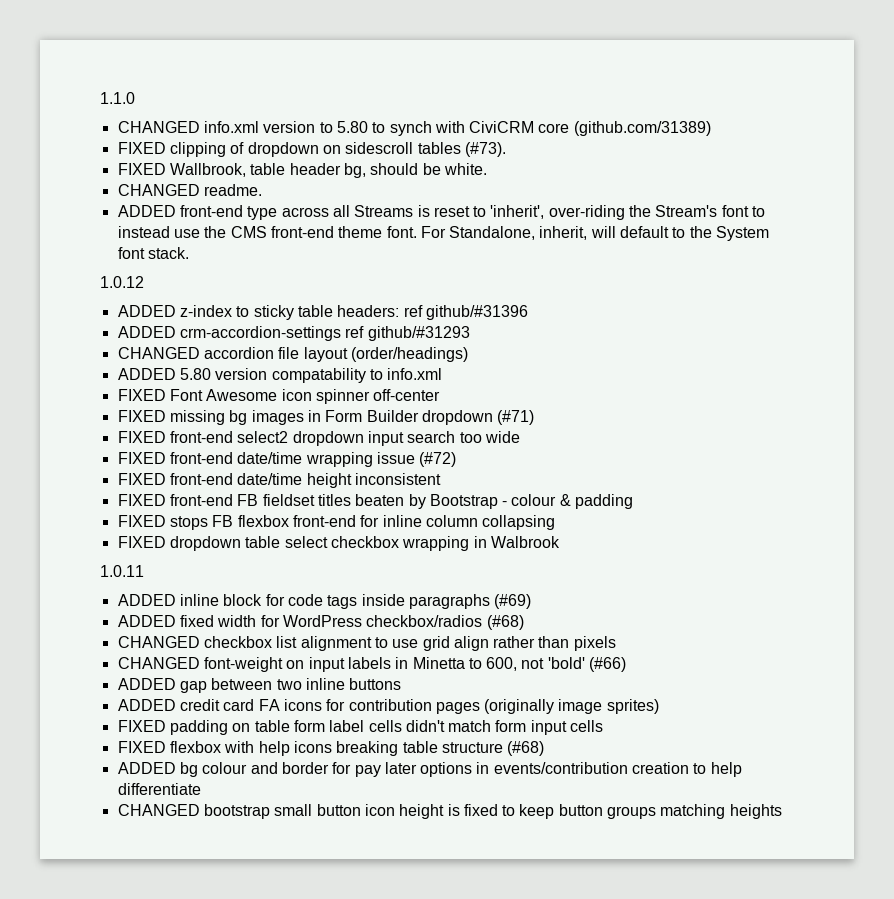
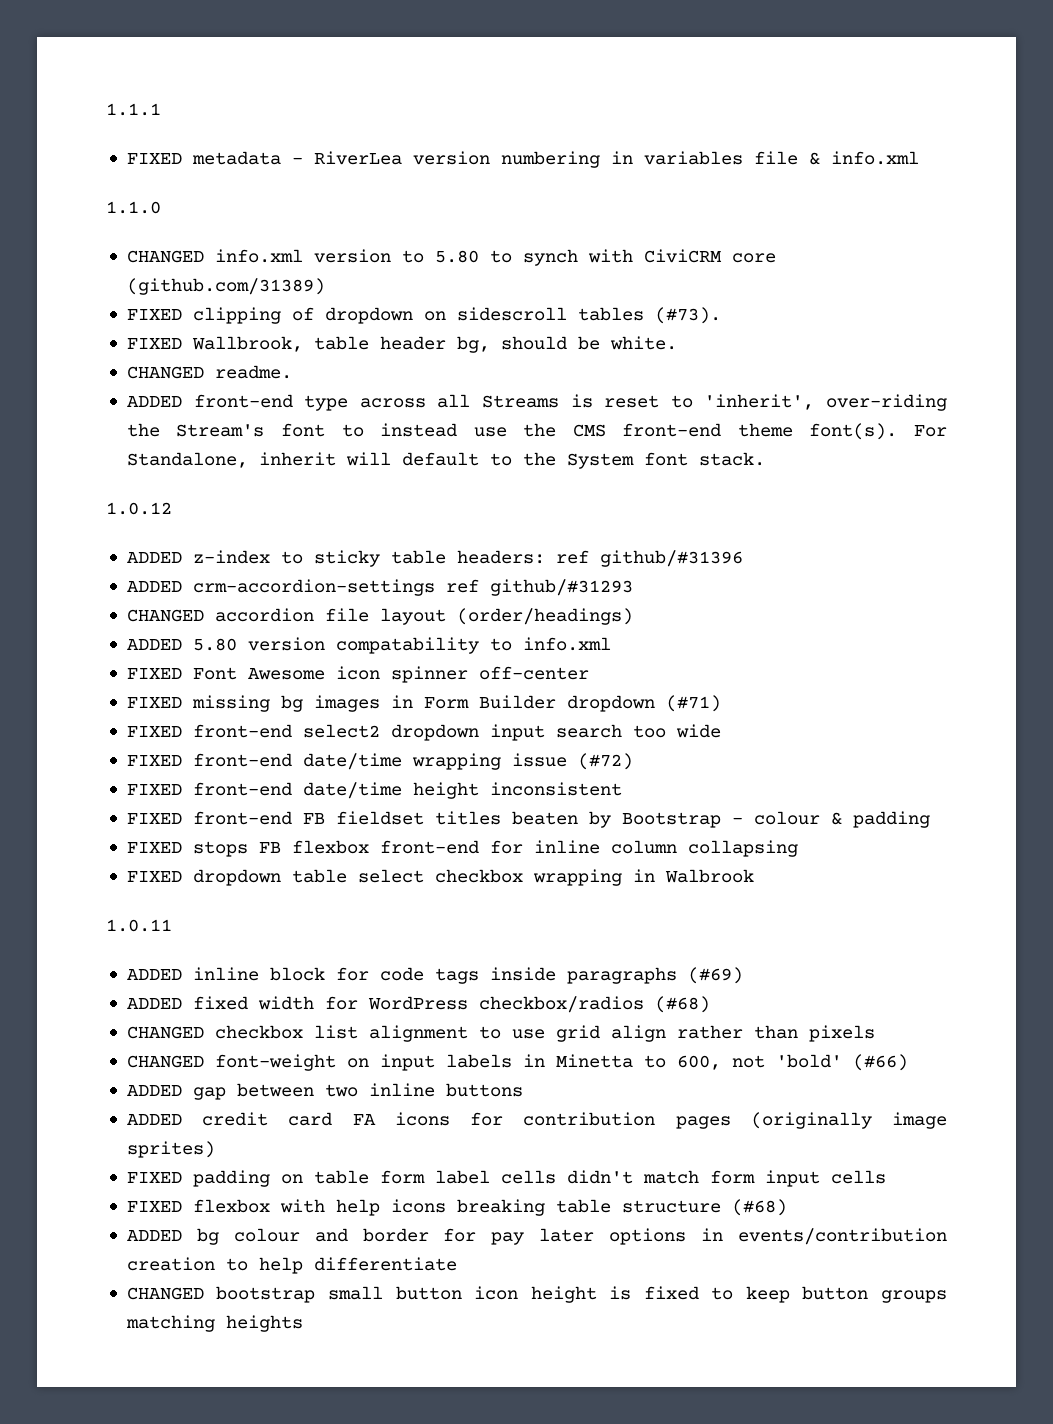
(100, 98) none -> [106,103,161,116] [126,151,919,168] 1.1.1 // FIXED metadata - RiverLea version numbering in variables file & info.xml //
[386,226,417,238] font. -> [809,423,898,440] font(s).
[539,226,588,240] inherit, -> [258,452,336,466] inherit

